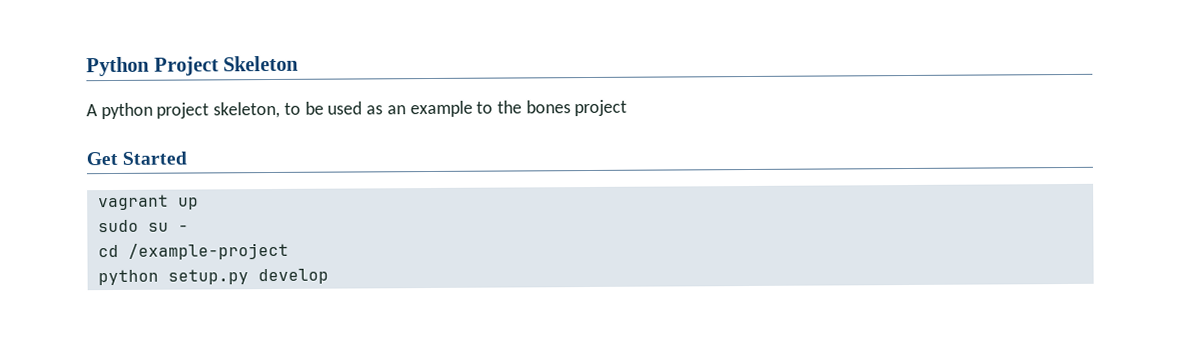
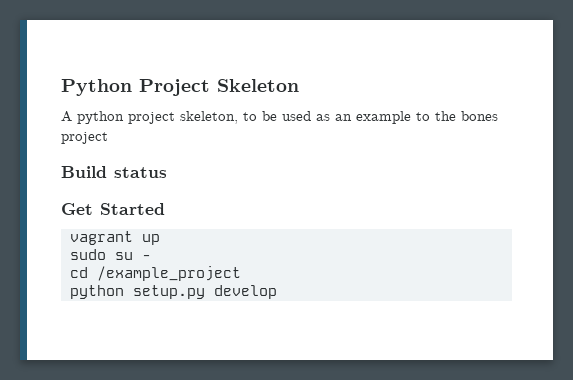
(628, 108) none -> [61,166,167,178] // Build status
[127,242,289,260] /example-project -> [96,266,241,281] /example_project

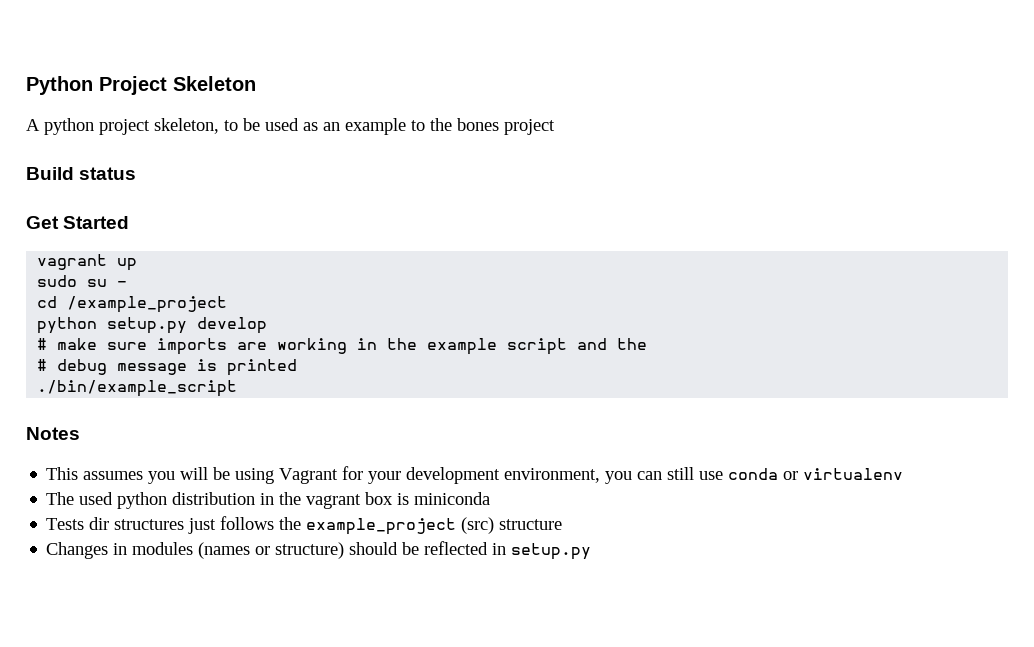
(277, 292) none -> [37,338,648,355] [37,359,298,376] [37,380,238,397] [26,427,80,440] [46,466,904,484] [46,492,491,509] [46,516,563,535] [46,541,592,560] // # make sure imports are working in the example script and the // # debug message is printed // ./bin/example_script // Notes // This assumes you will be using Vagrant for your development environment, you can still use conda or virtualenv // The used python distribution in the vagrant box is miniconda // Tests dir structures just follows the example_project (src) structure // Changes in modules (names or structure) should be reflected in setup.py

